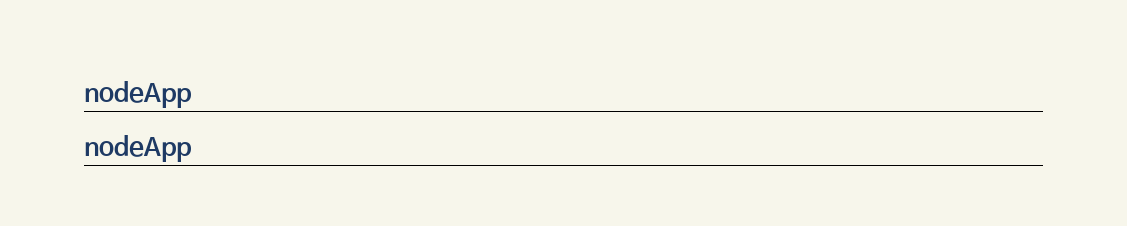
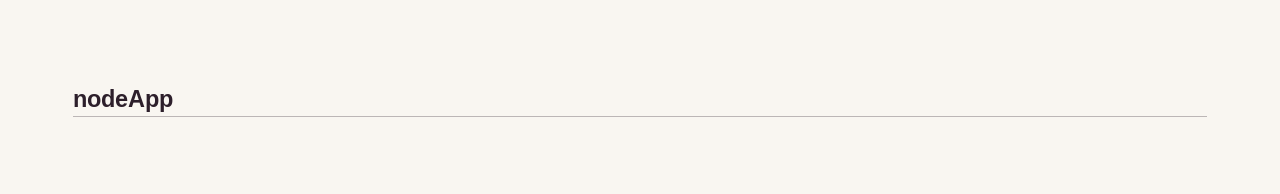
[84,81,191,108] [84,135,191,162] nodeApp // nodeApp -> [73,89,173,112] nodeApp

